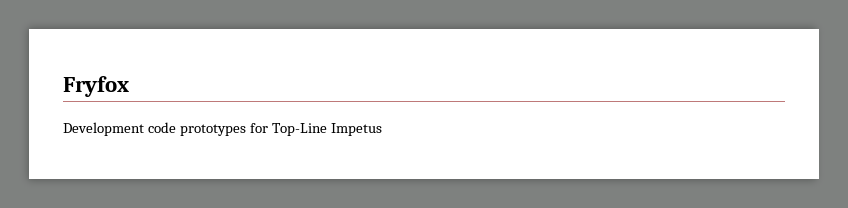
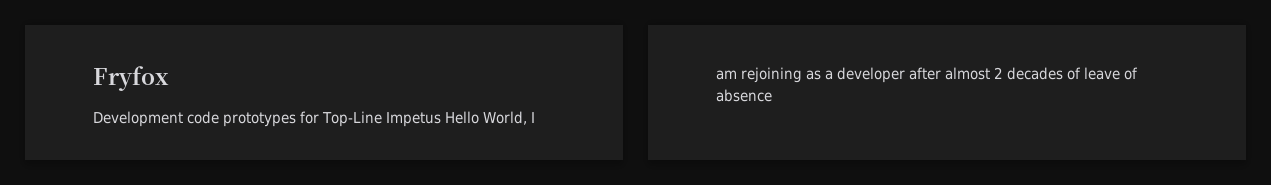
(382, 129) none -> [444,111,535,125] [716,67,1138,83] [716,89,772,102] Hello World, I am rejoining as a developer after almost 2 decades of leave of absence

